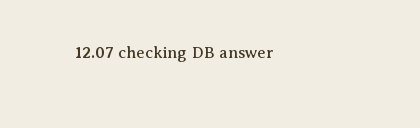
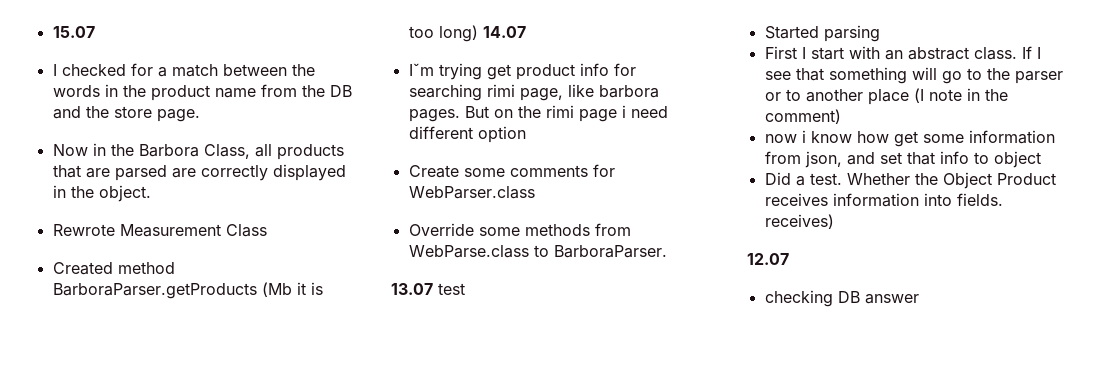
(75, 52) none -> [52,26,95,38] [52,63,315,77] [52,84,352,101] [52,106,200,122] [52,143,344,160] [52,164,346,181] [52,185,151,202] [52,224,267,237] [52,262,175,275] [52,282,323,299] [408,25,526,42] [408,63,636,80] [408,84,659,101] [408,105,668,122] [408,126,526,143] [408,164,615,178] [408,186,535,199] [408,223,631,236] [408,245,667,258] [391,283,465,295] [764,25,880,42] [764,46,1041,60] [764,67,1063,84] [764,88,1008,105] [764,109,841,124] [764,130,1055,147] [764,151,1041,168] [764,172,1056,189] [764,193,1003,207] [764,214,834,229] 15.07 // I checked for a match between the words in the product name from the DB and the store page. // Now in the Barbora Class, all products that are parsed are correctly displayed in the object. // Rewrote Measurement Class // Created method BarboraParser.getProducts (Mb it is too long) 14.07 // Iˇm trying get product info for searching rimi page, like barbora pages. But on the rimi page i need different option // Create some comments for WebParser.class // Override some methods from WebParse.class to BarboraParser. // 13.07 test // Started parsing // First I start with an abstract class. If I see that something will go to the parser or to another place (I note in the comment) // now i know how get some information from json, and set that info to object // Did a test. Whether the Object Product receives information into fields. receives) //
(114, 52) none -> (789, 259) //

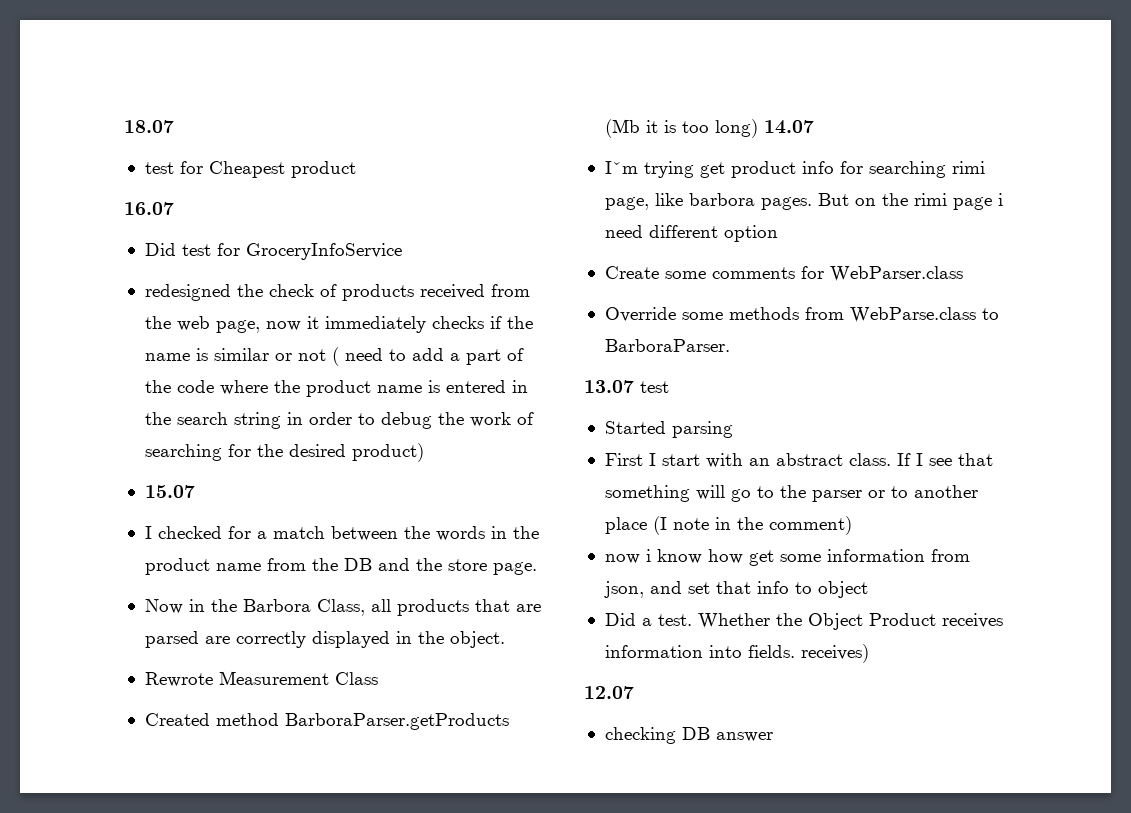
(52, 32) none -> [124,120,174,133] [144,161,356,178] [124,202,174,215] [144,243,402,260] [144,284,530,301] [144,316,533,333] [144,347,524,366] [144,380,528,397] [144,412,534,429] [144,443,424,462] 18.07 // test for Cheapest product // 16.07 // Did test for GroceryInfoService // redesigned the check of products received from the web page, now it immediately checks if the name is similar or not ( need to add a part of the code where the product name is entered in the search string in order to debug the work of searching for the desired product) //

